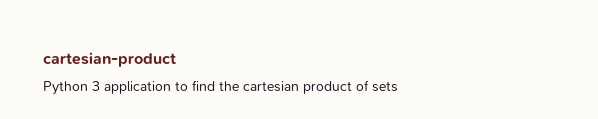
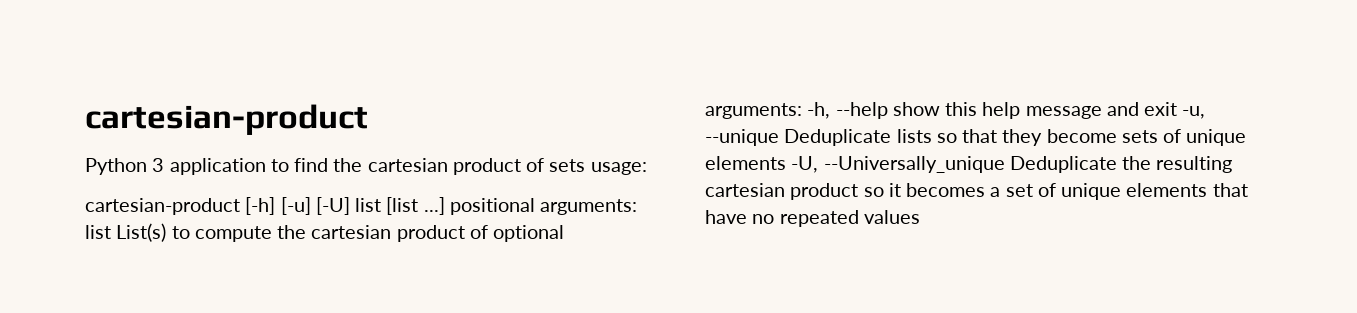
(398, 86) none -> [590,162,647,175] [85,197,638,215] [85,223,565,242] [705,102,1206,119] [705,129,1247,146] [705,156,1233,173] [705,183,1248,200] [705,210,920,227] usage: // cartesian-product [-h] [-u] [-U] list [list ...] positional arguments: list List(s) to compute the cartesian product of optional arguments: -h, --help show this help message and exit -u, --unique Deduplicate lists so that they become sets of unique elements -U, --Universally_unique Deduplicate the resulting cartesian product so it becomes a set of unique elements that have no repeated values

